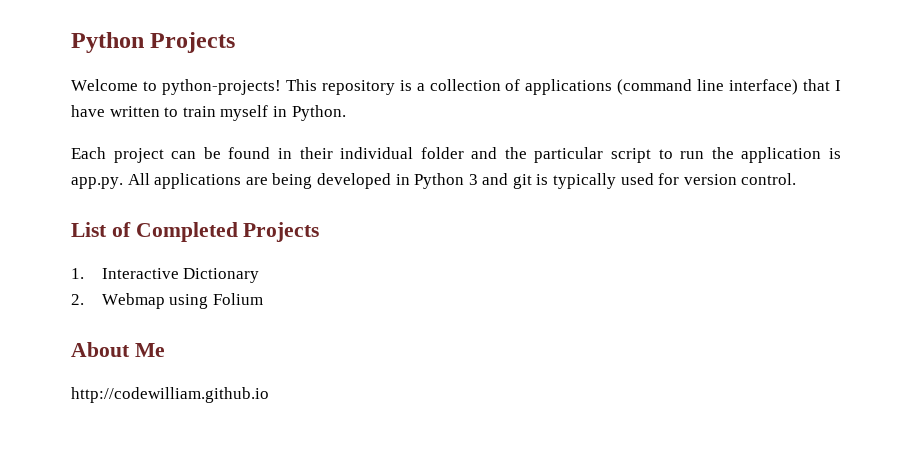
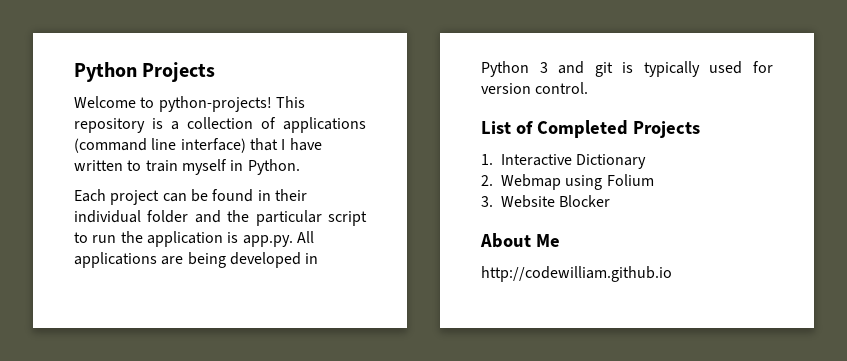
(263, 299) none -> [481,195,611,208] // 3. Website Blocker

